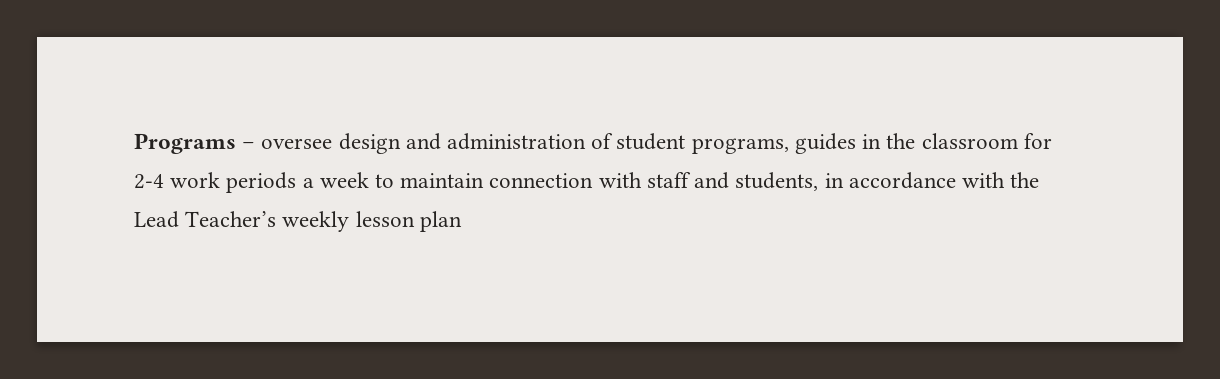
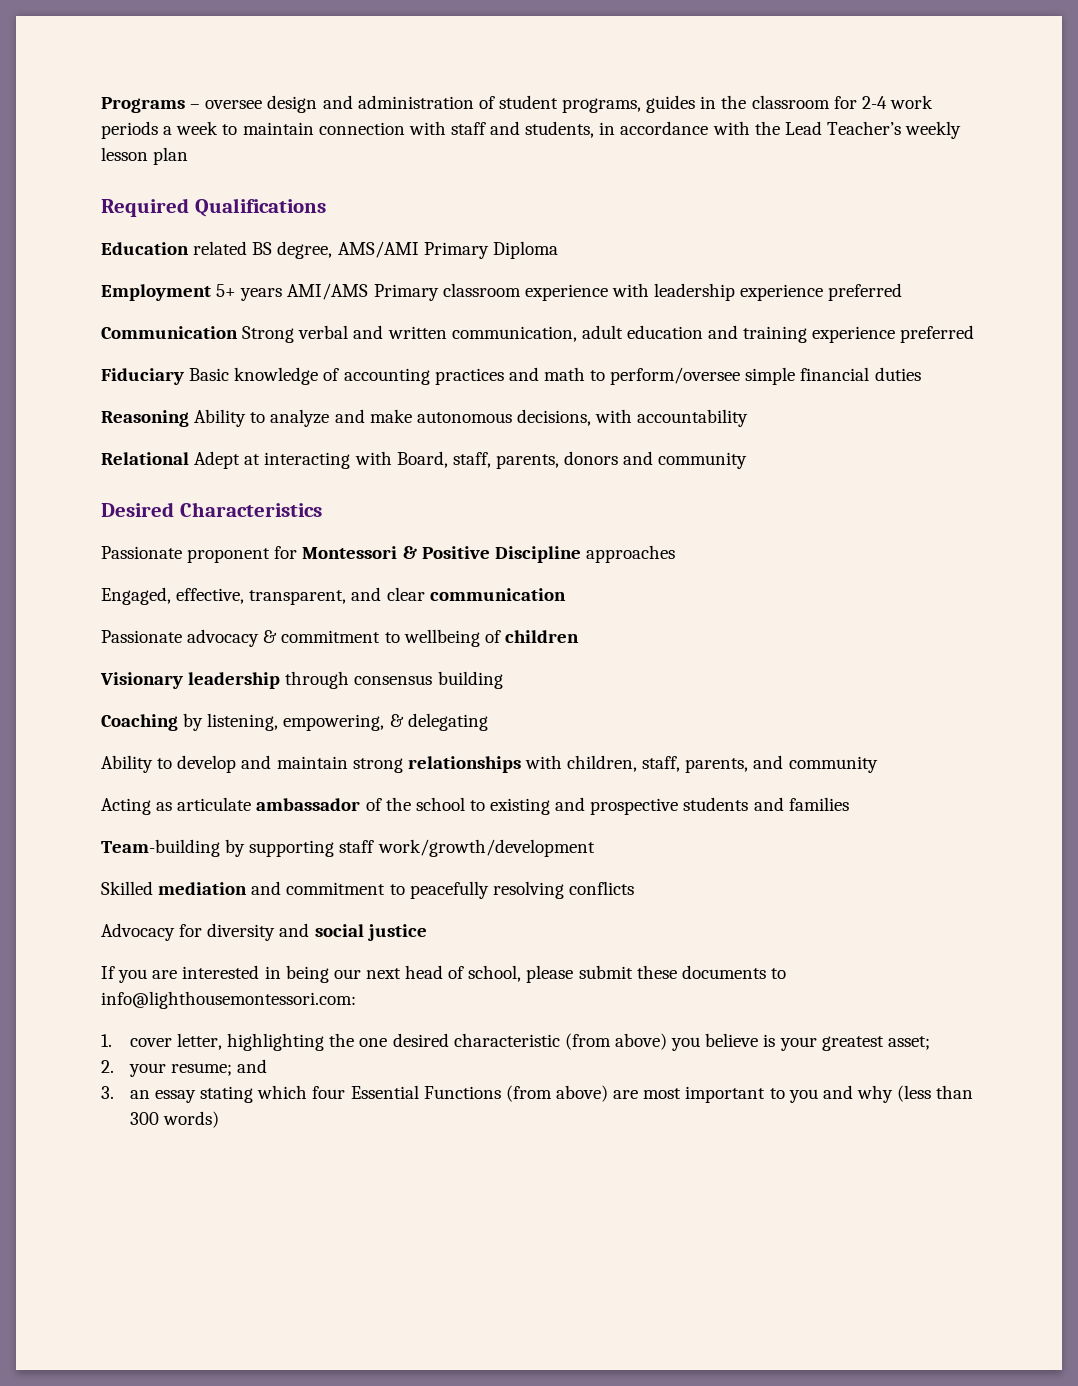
(462, 221) none -> [101,198,326,217] [101,241,558,259] [101,283,903,301] [101,325,975,343] [101,367,921,385] [101,409,749,427] [101,451,748,469] [101,502,322,517] [101,545,675,563] [101,587,566,605] [101,629,579,647] [100,671,503,689] [101,713,488,731] [101,755,878,773] [101,797,849,815] [101,839,595,857] [101,881,634,899] [101,923,427,941] [101,965,786,983] [101,991,356,1009] [101,1033,930,1051] [101,1059,268,1077] [101,1085,974,1103] [129,1111,220,1128] // Required Qualifications // Education related BS degree, AMS/AMI Primary Diploma // Employment 5+ years AMI/AMS Primary classroom experience with leadership experience preferred // Communication Strong verbal and written communication, adult education and training experience preferred // Fiduciary Basic knowledge of accounting practices and math to perform/oversee simple financial duties // Reasoning Ability to analyze and make autonomous decisions, with accountability // Relational Adept at interacting with Board, staff, parents, donors and community // Desired Characteristics // Passionate proponent for Montessori & Positive Discipline approaches // Engaged, effective, transparent, and clear communication // Passionate advocacy & commitment to wellbeing of children // Visionary leadership through consensus building // Coaching by listening, empowering, & delegating // Ability to develop and maintain strong relationships with children, staff, parents, and community // Acting as articulate ambassador of the school to existing and prospective students and families // Team-building by supporting staff work/growth/development // Skilled mediation and commitment to peacefully resolving conflicts // Advocacy for diversity and social justice // If you are interested in being our next head of school, please submit these documents to info@lighthousemontessori.com: // 1. cover letter, highlighting the one desired characteristic (from above) you believe is your greatest asset; // 2. your resume; and // 3. an essay stating which four Essential Functions (from above) are most important to you and why (less than 300 words)

